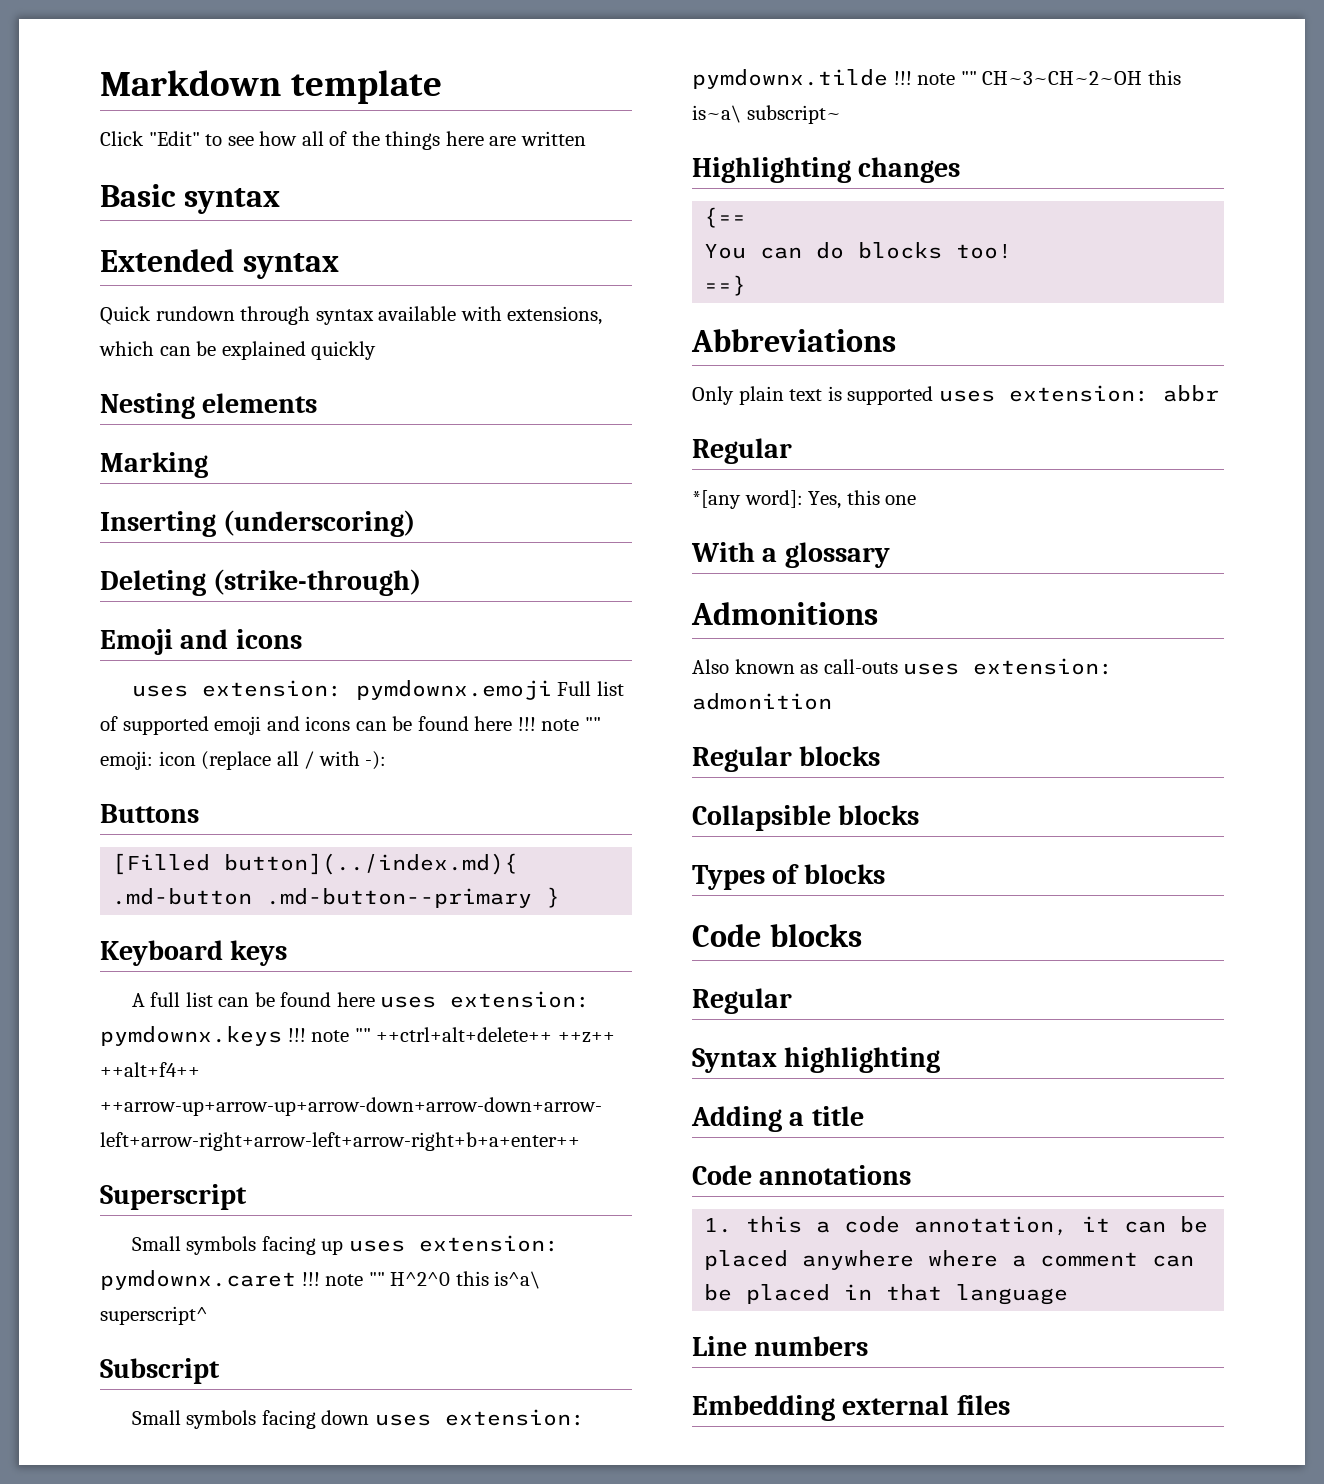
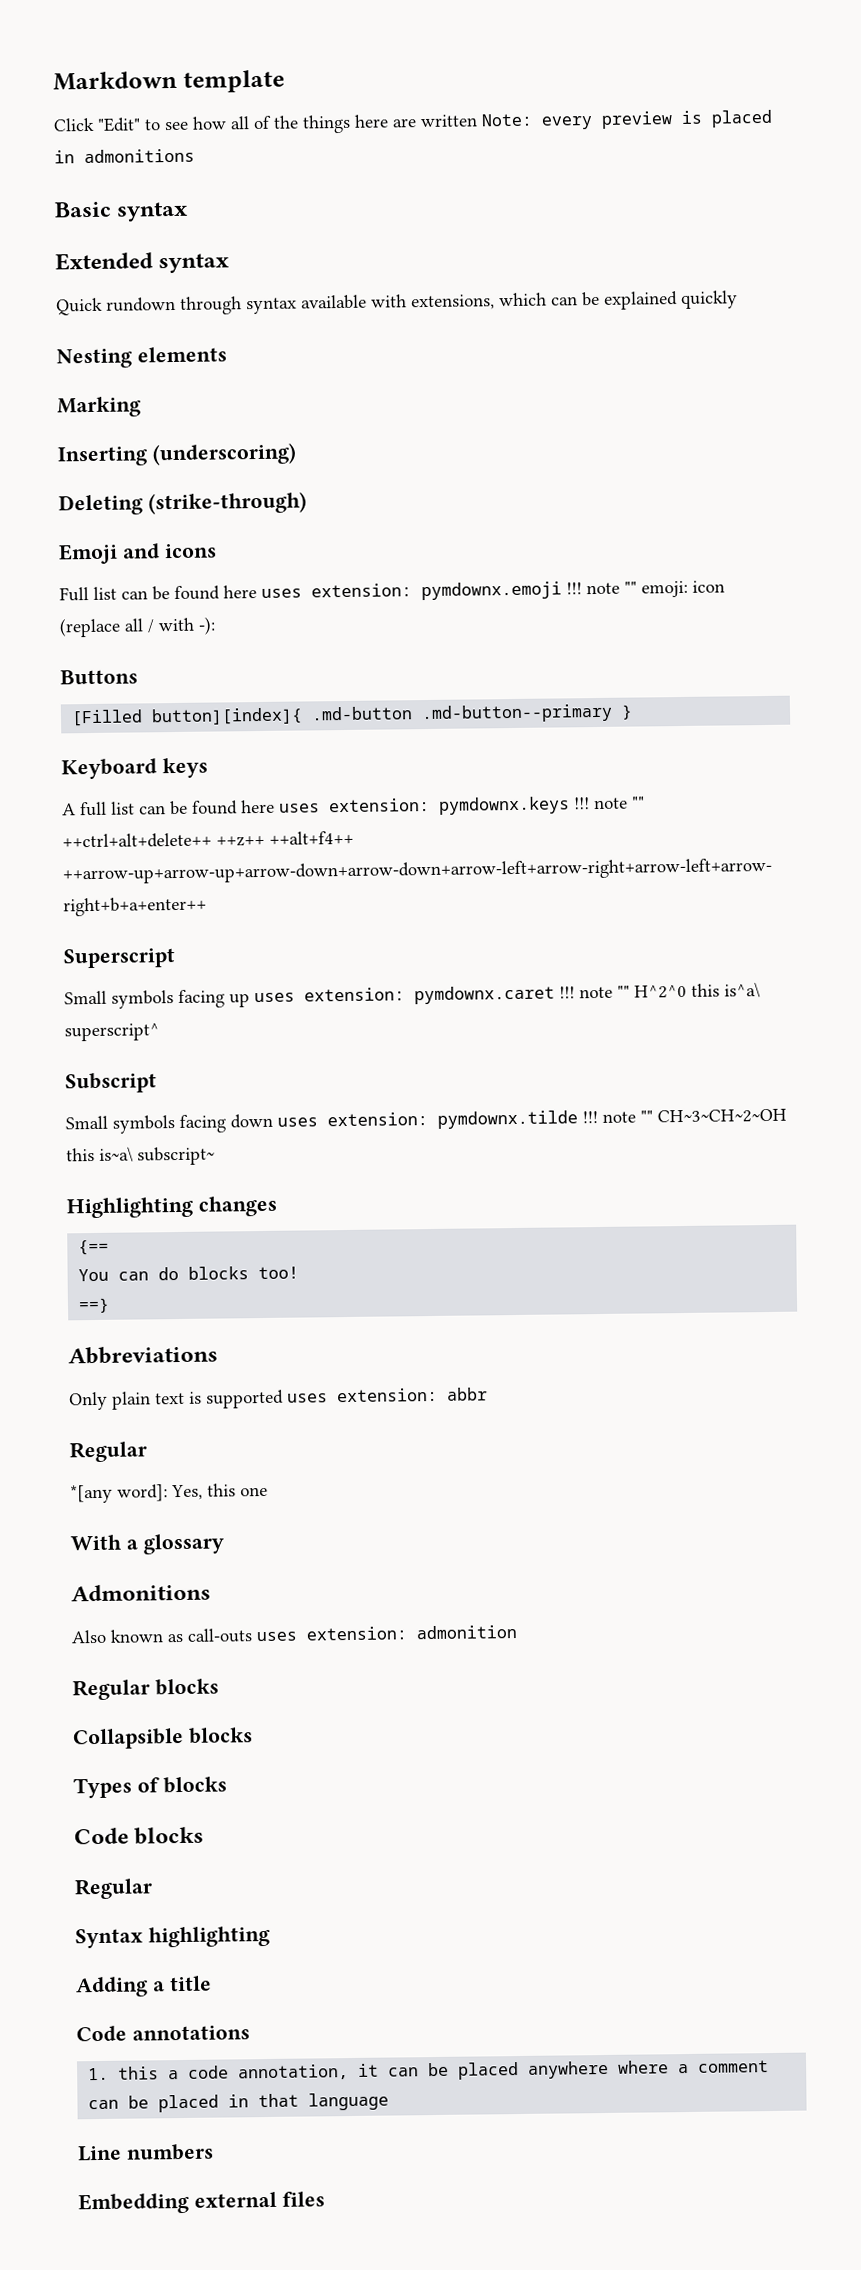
(586, 138) none -> [481,109,773,130] [54,148,195,164] Note: every preview is placed in admonitions
[131,680,624,700] [100,716,513,735] uses extension: pymdownx.emoji Full list of supported emoji and icons can be found here -> [59,581,562,602] Full list can be found here uses extension: pymdownx.emoji
[224,853,519,875] button](../index.md){ -> [151,707,304,726] button][index]{

